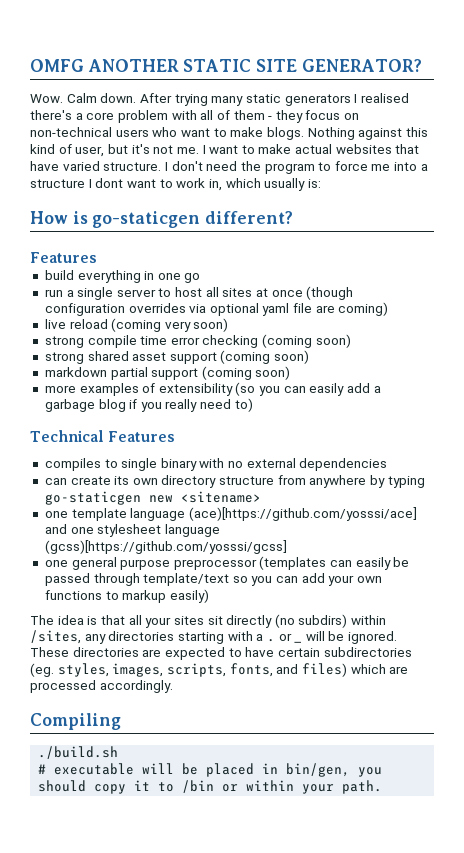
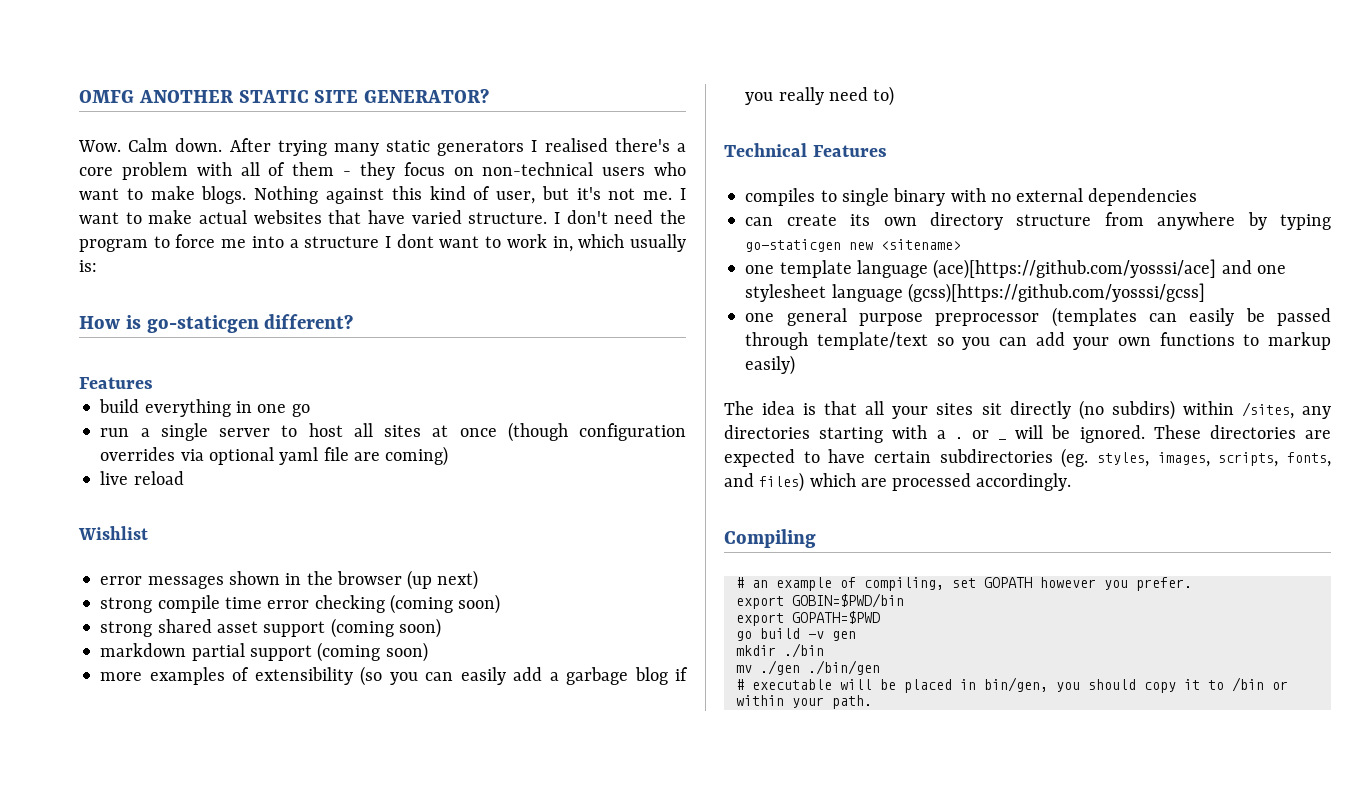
[111,318,229,332] (coming very soon) -> [78,526,148,540] [100,570,479,590] // Wishlist // error messages shown in the browser (up next)
[38,746,119,759] ./build.sh -> [735,577,1192,591] [735,593,904,609] [735,611,880,626] [735,628,856,641] [735,643,824,658] [735,660,880,675] # an example of compiling, set GOPATH however you prefer. // export GOBIN=$PWD/bin // export GOPATH=$PWD // go build -v gen // mkdir ./bin // mv ./gen ./bin/gen

